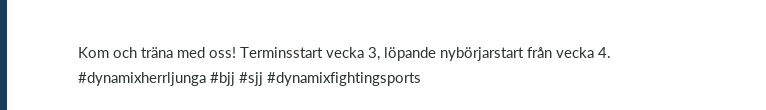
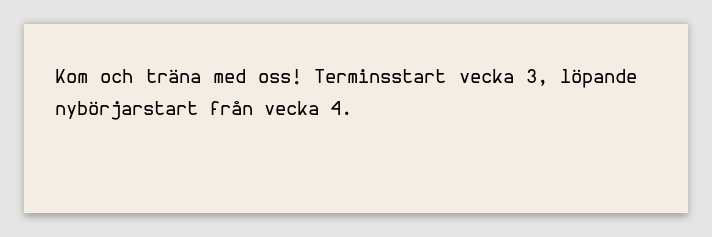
[78,72,421,86] #dynamixherrljunga #bjj #sjj #dynamixfightingsports -> (352, 108) none

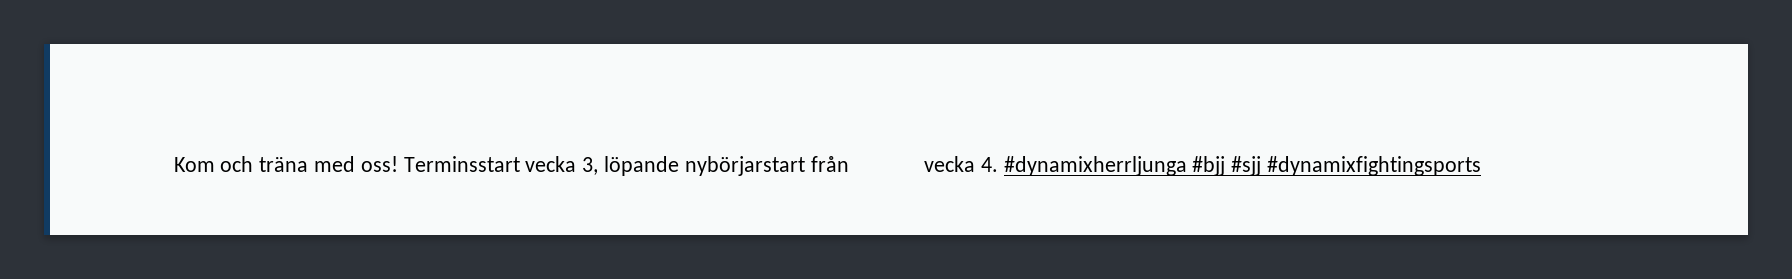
(352, 108) none -> [1003,156,1482,176] #dynamixherrljunga #bjj #sjj #dynamixfightingsports

